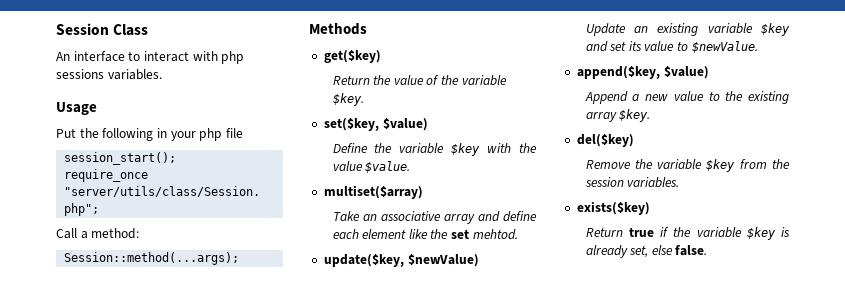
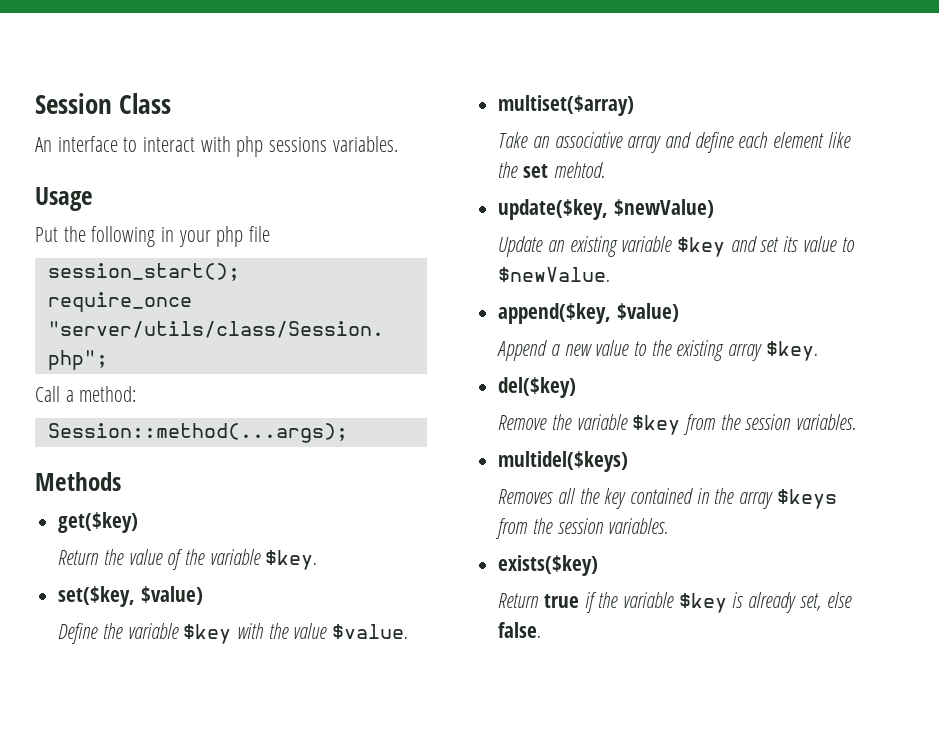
(680, 182) none -> [498,451,629,472] [498,488,837,509] [495,518,669,539] // multidel($keys) // Removes all the key contained in the array $keys from the session variables.

